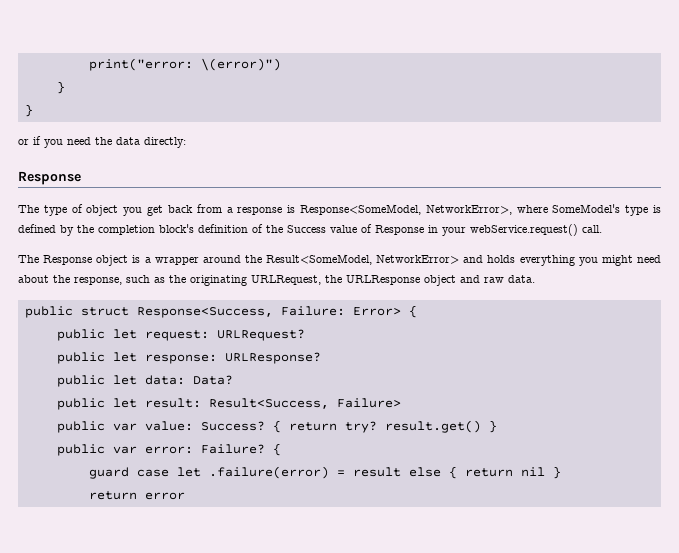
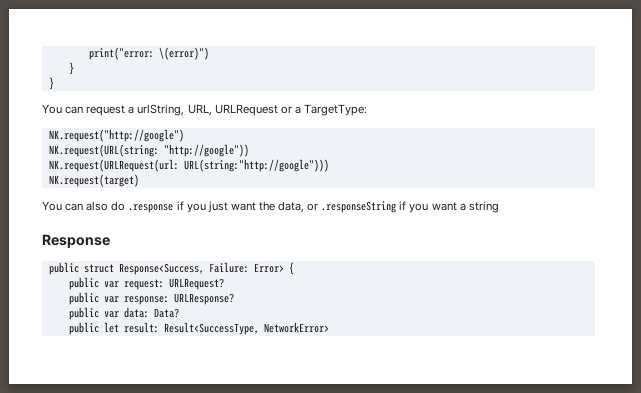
[18,136,186,148] [18,171,81,185] [18,204,661,216] [18,224,602,236] [18,254,661,266] [18,275,535,286] or if you need the data directly: // Response // The type of object you get back from a response is Response<SomeModel, NetworkError>, where SomeModel's type is defined by the completion block's definition of the Success value of Response in your webService.request() call. // The Response object is a wrapper around the Result<SomeModel, NetworkError> and holds everything you might need about the response, such as the originating URLRequest, the URLResponse object and raw data. -> [42,104,367,116] [48,129,184,142] [48,144,249,157] [48,159,329,172] [48,174,139,187] [42,201,499,213] [42,234,110,248] You can request a urlString, URL, URLRequest or a TargetType: // NK.request("http://google") // NK.request(URL(string: "http://google")) // NK.request(URLRequest(url: URL(string:"http://google"))) // NK.request(target) // You can also do .response if you just want the data, or .responseString if you want a string // Response
[112,329,137,339] let -> [103,281,119,288] var
[112,352,137,362] let -> [103,296,119,303] var
[112,375,137,385] let -> [103,311,119,318] var
[208,398,401,409] [56,420,497,433] [56,443,281,456] [88,466,561,479] [88,491,185,500] Result<Success, Failure> // public var value: Success? { return try? result.get() } // public var error: Failure? { // guard case let .failure(error) = result else { return nil } // return error -> [163,322,329,335] Result<SuccessType, NetworkError>

